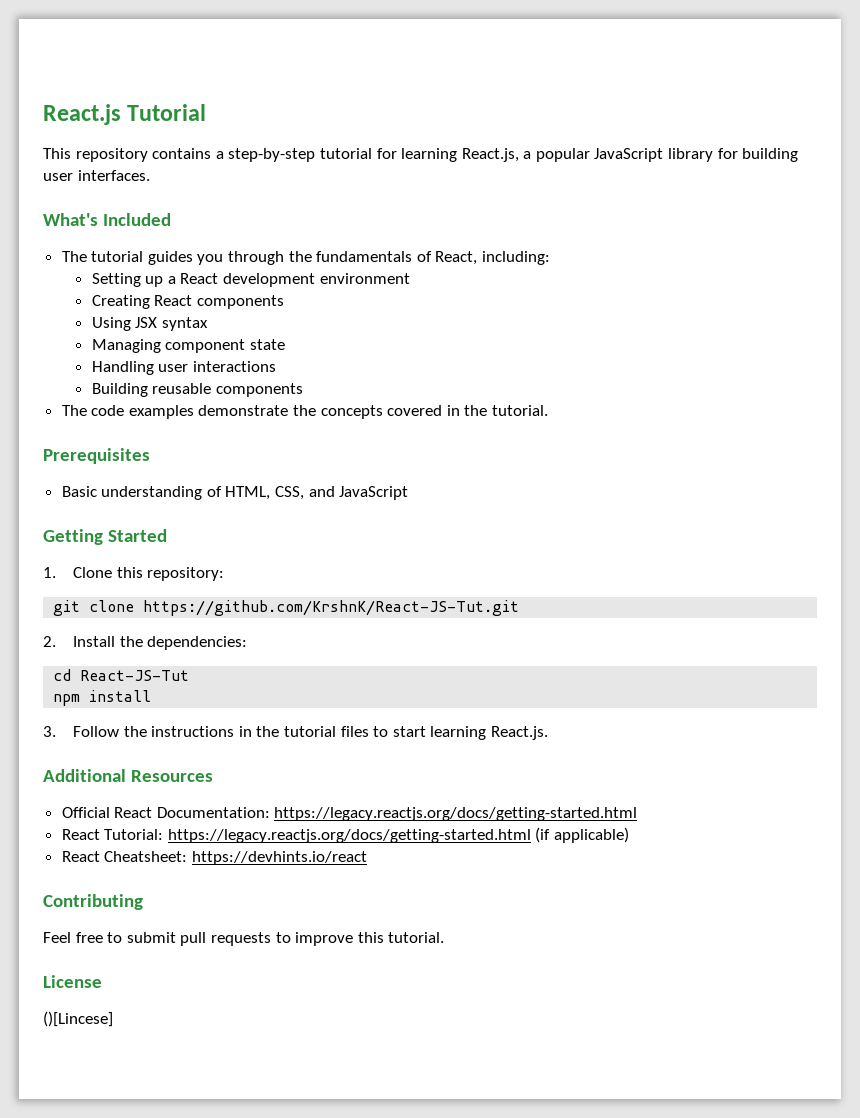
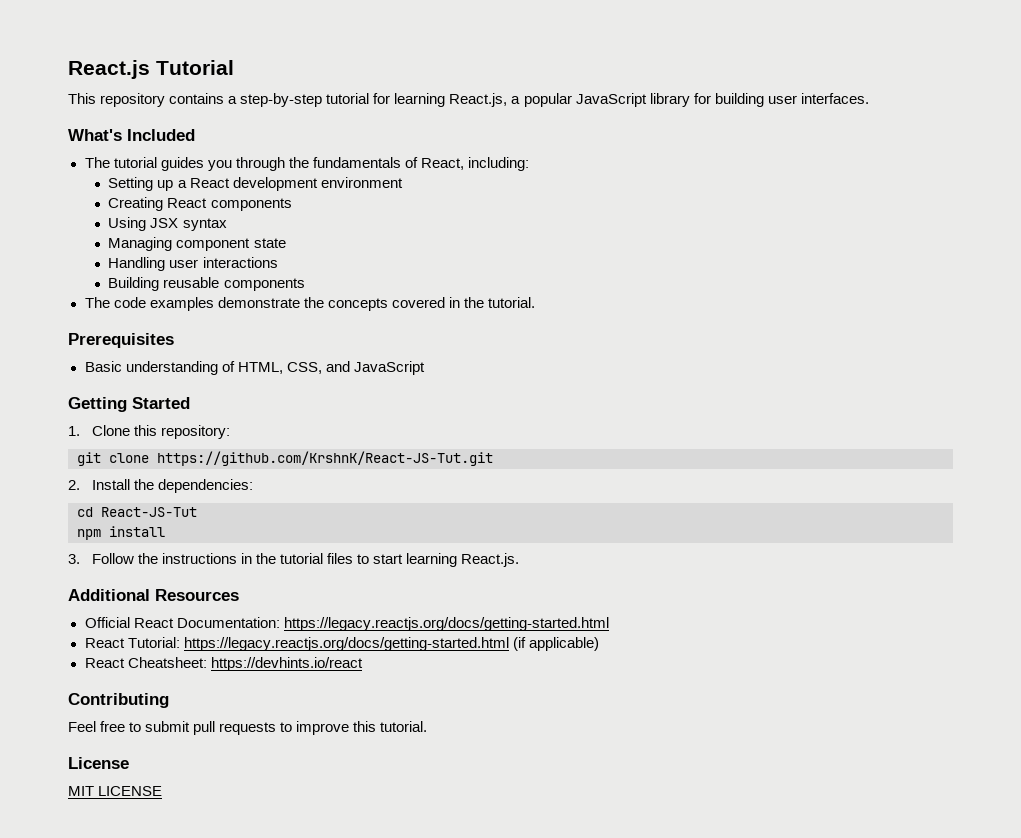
[43,1011,113,1027] ()[Lincese] -> [68,786,163,796] MIT LICENSE

